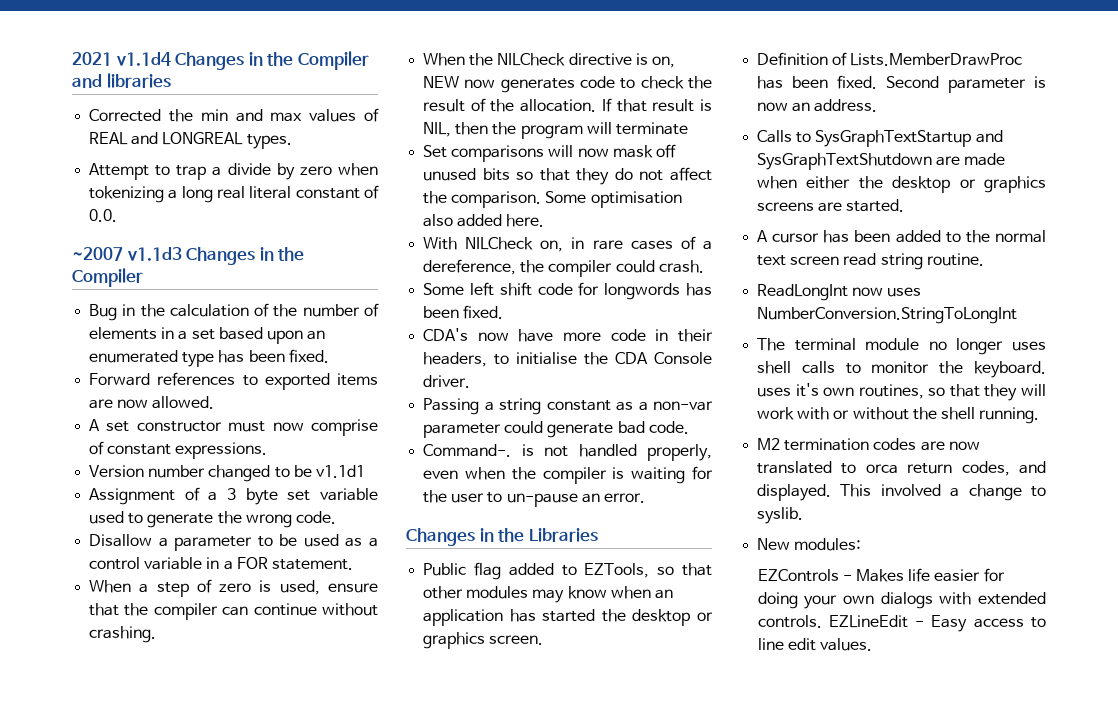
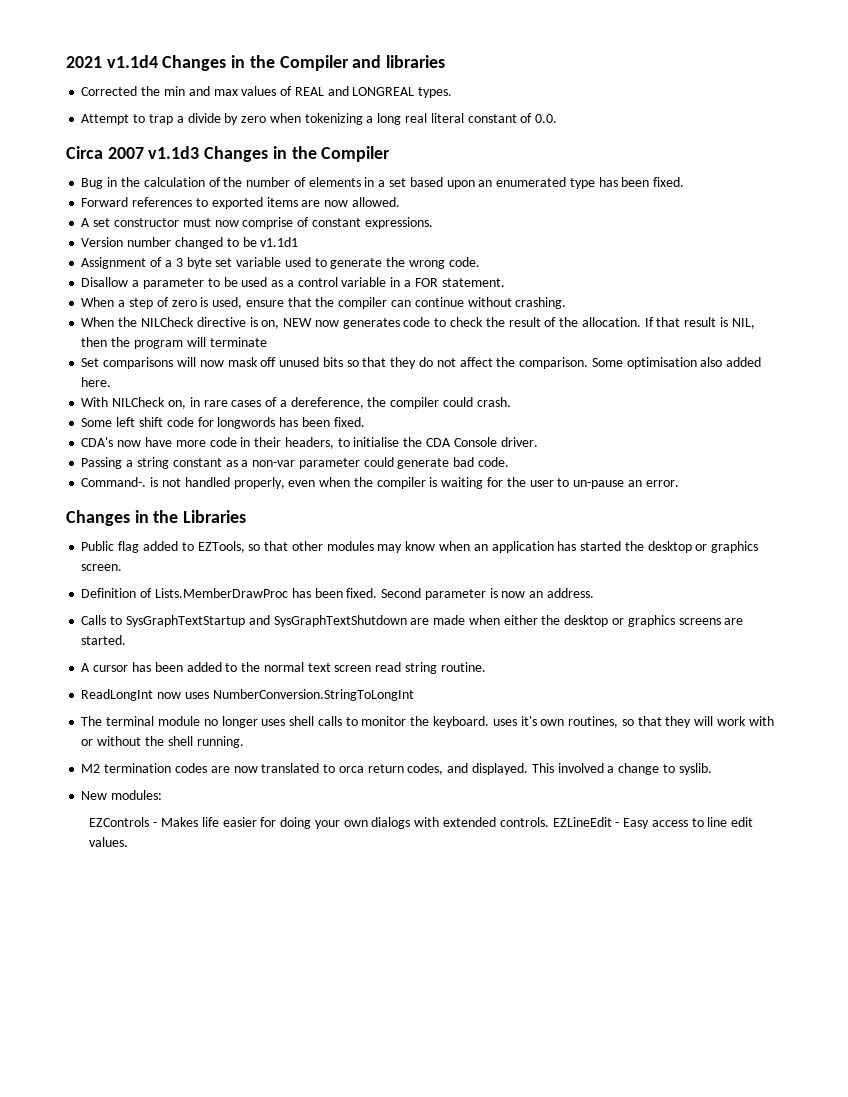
[72,247,123,261] ~2007 -> [66,146,144,159] Circa 2007

